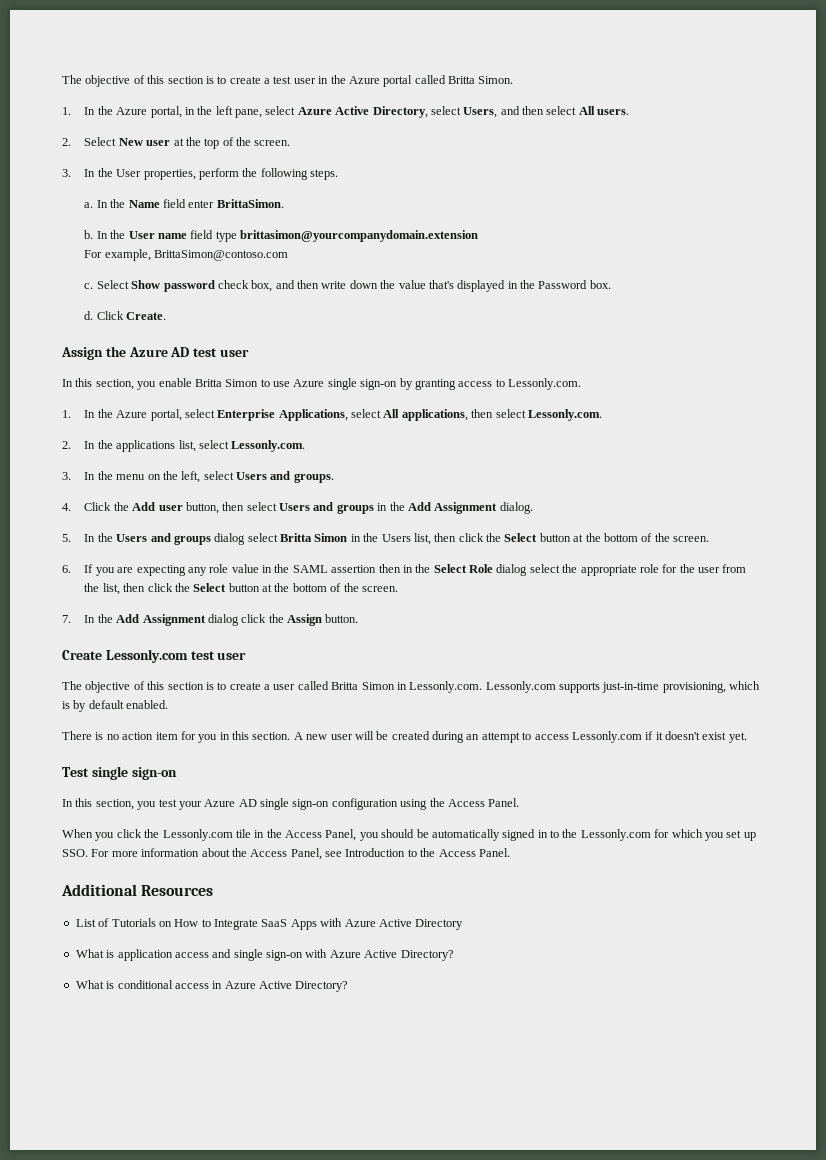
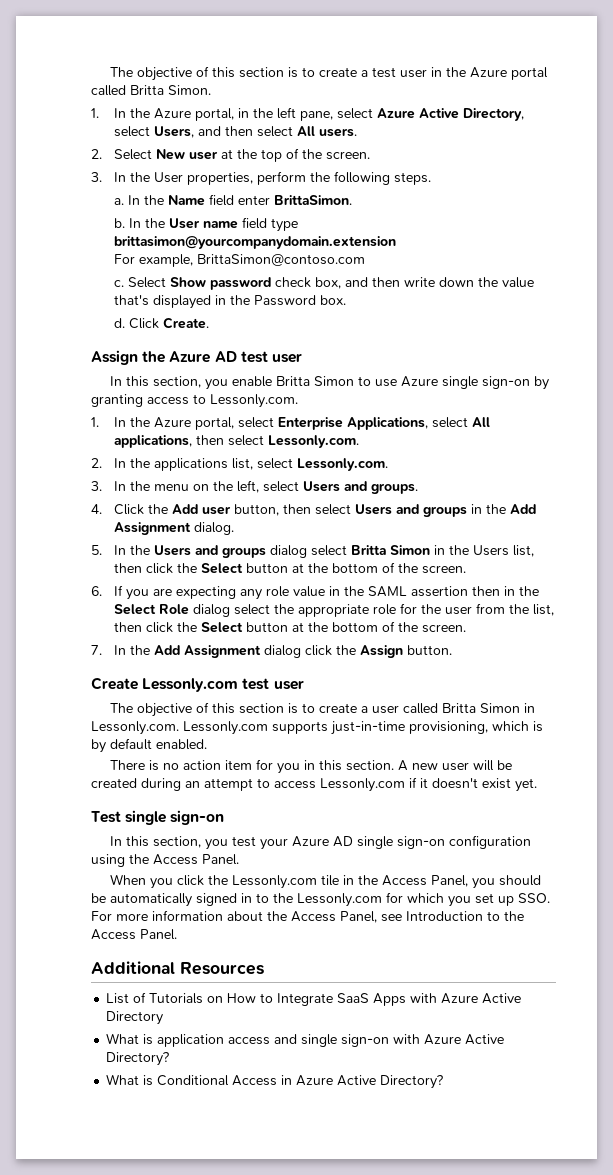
[117,980,209,989] conditional access -> [157,1075,278,1086] Conditional Access

